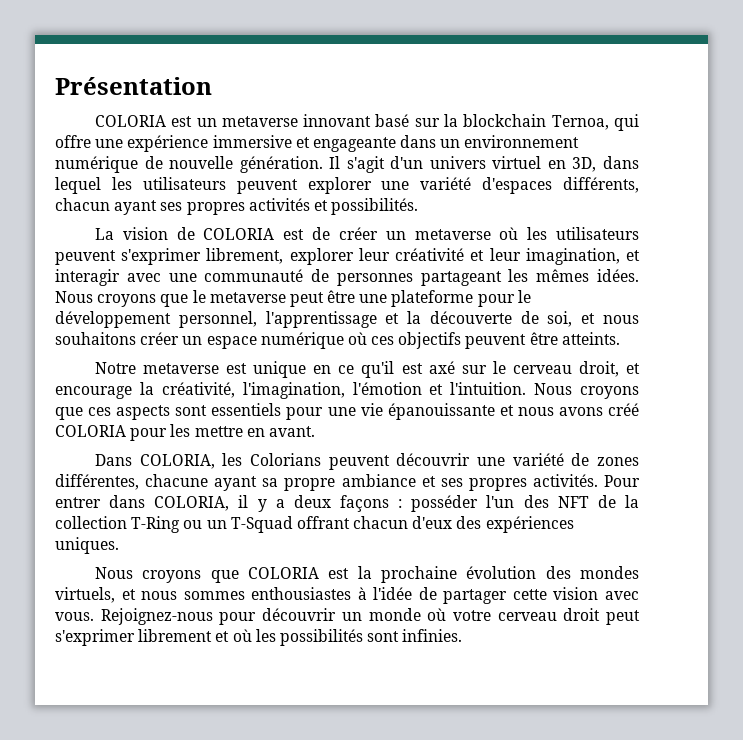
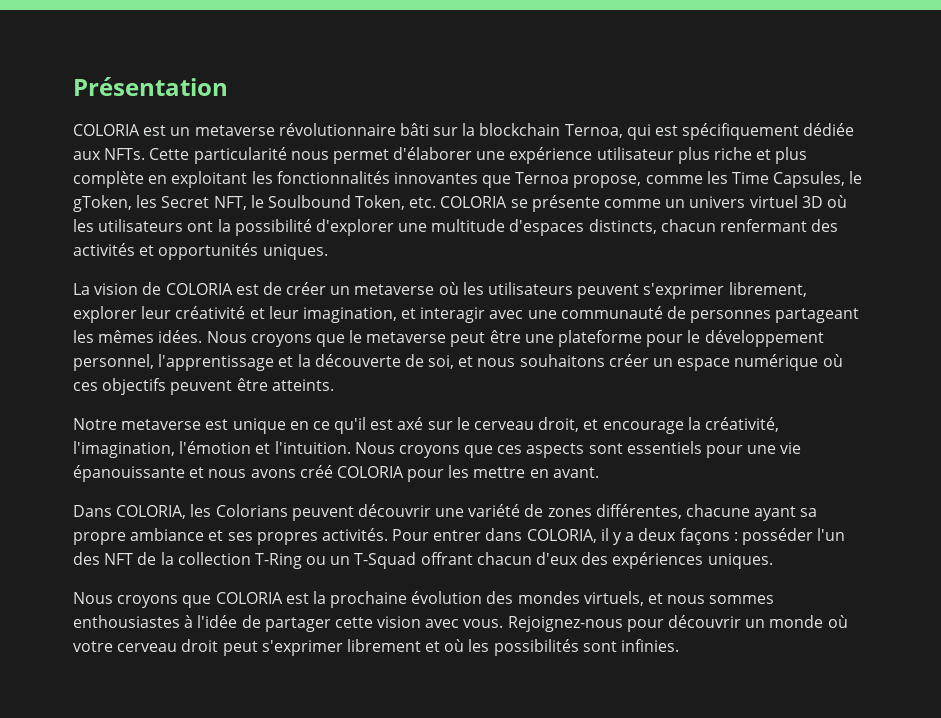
[303,114,410,127] innovant basé -> [278,123,429,136] révolutionnaire bâti
[55,135,580,152] [55,156,639,173] [55,177,639,194] [55,198,419,215] offre une expérience immersive et engageante dans un environnement numérique de nouvelle génération. Il s'agit d'un univers virtuel en 3D, dans lequel les utilisateurs peuvent explorer une variété d'espaces différents, chacun ayant ses propres activités et possibilités. -> [655,123,855,140] [73,147,808,164] [73,171,863,188] [73,195,847,212] [73,219,839,236] [73,243,328,260] est spécifiquement dédiée aux NFTs. Cette particularité nous permet d'élaborer une expérience utilisateur plus riche et plus complète en exploitant les fonctionnalités innovantes que Ternoa propose, comme les Time Capsules, le gToken, les Secret NFT, le Soulbound Token, etc. COLORIA se présente comme un univers virtuel 3D où les utilisateurs ont la possibilité d'explorer une multitude d'espaces distincts, chacun renfermant des activités et opportunités uniques.

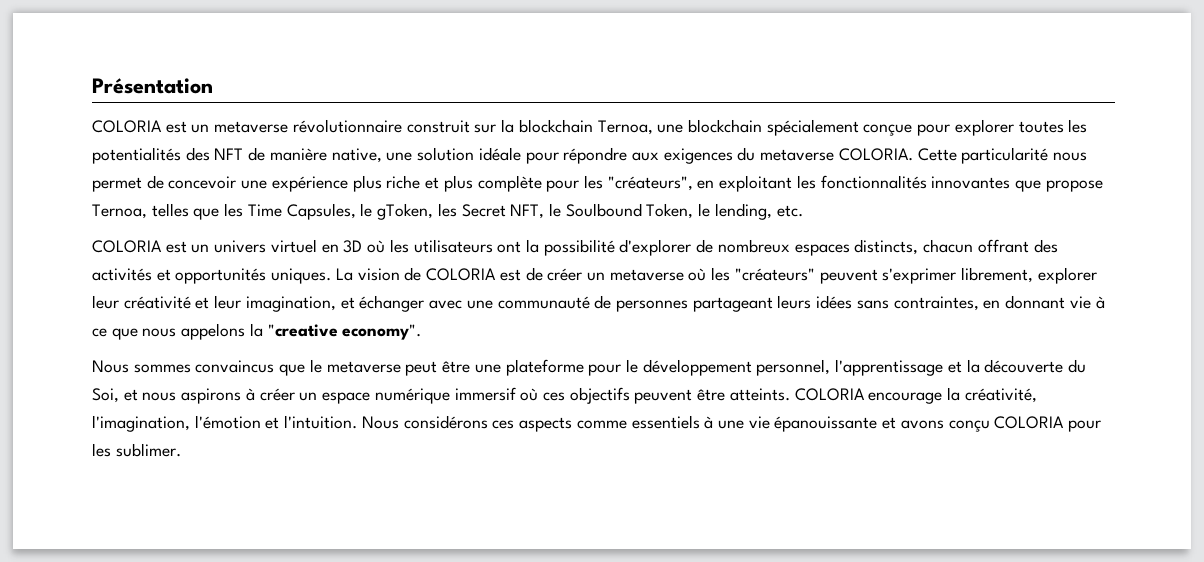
[399,123,429,136] bâti -> [406,120,470,133] construit
[626,123,855,140] [73,148,146,160] qui est spécifiquement dédiée aux NFTs. -> [657,119,1088,136] [92,147,913,164] une blockchain spécialement conçue pour explorer toutes les potentialités des NFT de manière native, une solution idéale pour répondre aux exigences du metaverse COLORIA.
[393,147,473,160] d'élaborer -> [146,175,237,189] de concevoir
[596,147,674,160] utilisateur -> (348, 184) none
(144, 179) none -> [546,175,693,192] pour les "créateurs",
[515,172,703,188] Ternoa propose, comme -> [1045,180,1103,192] [92,203,220,220] propose Ternoa, telles que
(406, 202) none -> [698,203,772,220] le lending,
[440,195,661,212] COLORIA se présente comme -> [92,240,187,253] // COLORIA est
(798, 201) none -> [321,244,339,253] en
[398,219,585,236] une multitude d'espaces -> [696,239,850,256] de nombreux espaces
[720,219,808,232] renfermant -> [977,239,1029,253] offrant
(328, 252) // -> (332, 276) none
[488,282,574,295] utilisateurs -> [734,268,815,281] "créateurs"
[420,307,486,323] interagir -> [359,295,425,312] échanger
[73,330,312,347] les mêmes idées. Nous croyons -> [777,295,1105,311] [92,323,422,340] [92,360,275,373] leurs idées sans contraintes, en donnant vie à ce que nous appelons la "creative economy". // Nous sommes convaincus
[404,354,605,369] de soi, et nous souhaitons -> [1068,359,1087,373] [92,388,255,404] du Soi, et nous aspirons à
(819, 362) none -> [454,387,516,401] immersif
[73,417,599,434] // Notre metaverse est unique en ce qu'il est axé sur le cerveau droit, et -> [794,388,865,401] COLORIA
[398,441,802,458] [73,465,599,482] [73,504,818,521] [73,528,846,545] [73,552,773,569] [73,591,775,608] [73,615,848,632] [73,639,680,656] croyons que ces aspects sont essentiels pour une vie épanouissante et nous avons créé COLORIA pour les mettre en avant. // Dans COLORIA, les Colorians peuvent découvrir une variété de zones différentes, chacune ayant sa propre ambiance et ses propres activités. Pour entrer dans COLORIA, il y a deux façons : posséder l'un des NFT de la collection T-Ring ou un T-Squad offrant chacun d'eux des expériences uniques. // Nous croyons que COLORIA est la prochaine évolution des mondes virtuels, et nous sommes enthousiastes à l'idée de partager cette vision avec vous. Rejoignez-nous pour découvrir un monde où votre cerveau droit peut s'exprimer librement et où les possibilités sont infinies. -> [403,415,1102,432] [92,443,181,457] considérons ces aspects comme essentiels à une vie épanouissante et avons conçu COLORIA pour les sublimer.

